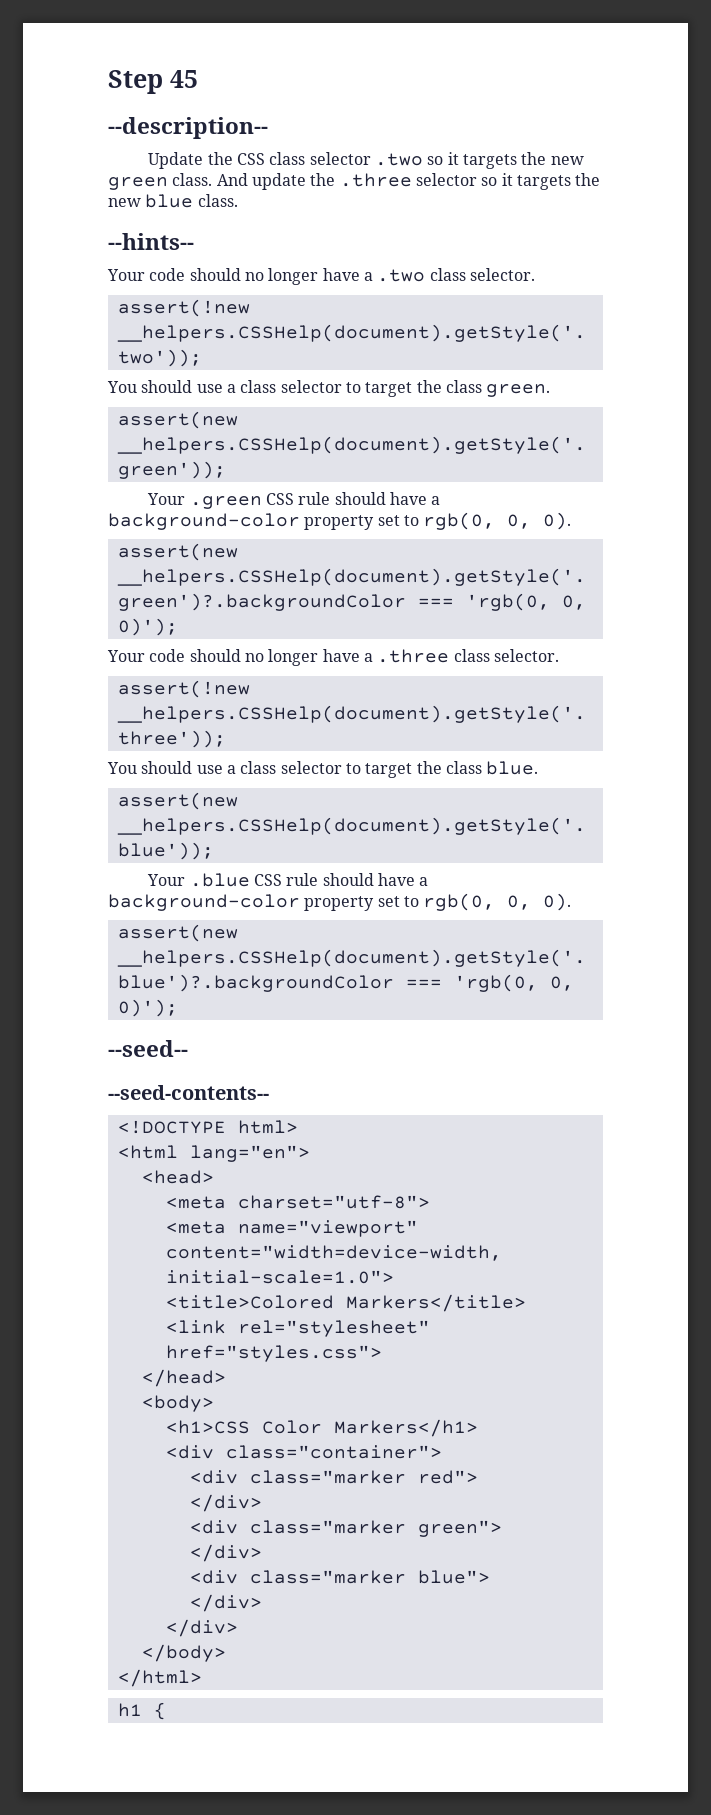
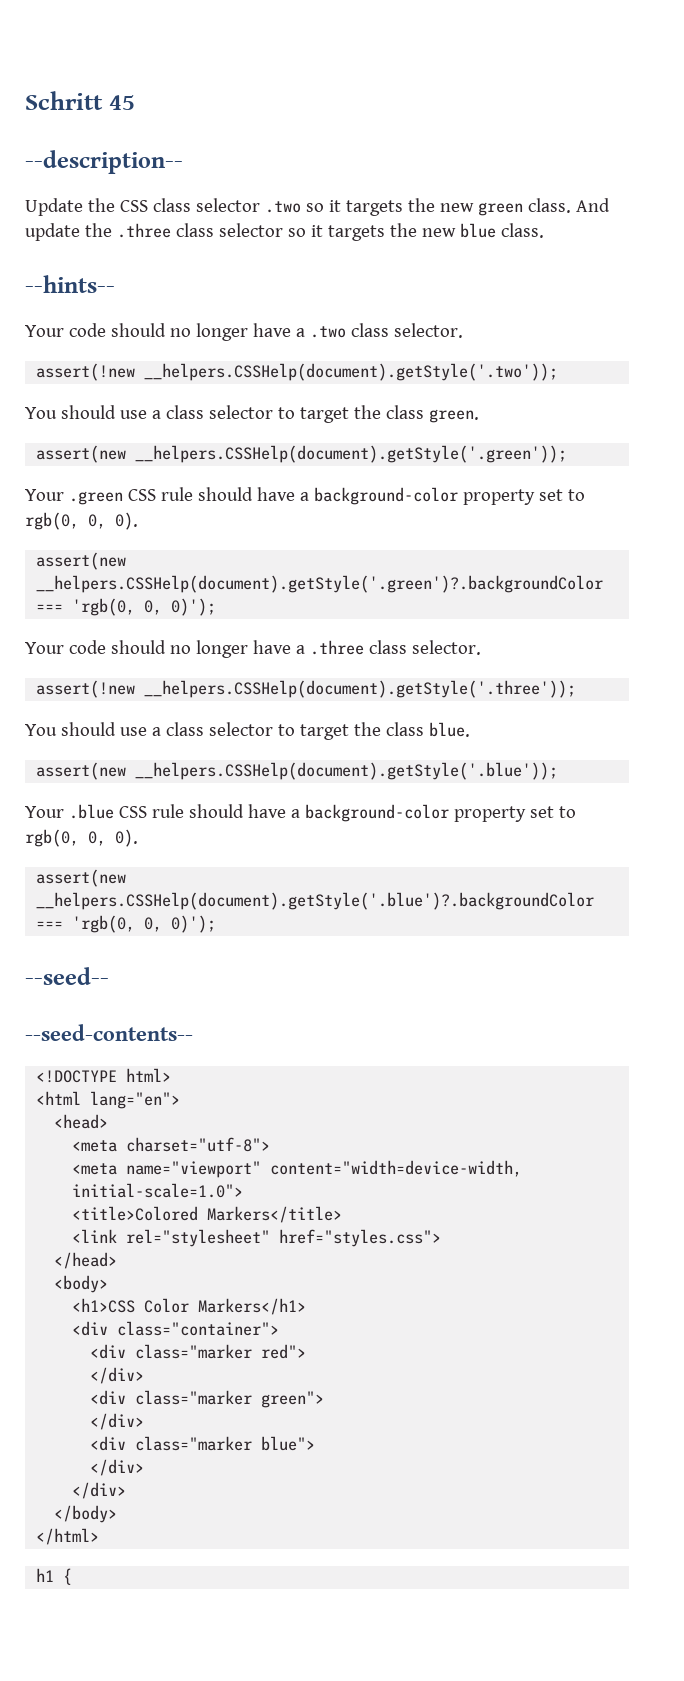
[108,70,163,94] Step -> [25,91,103,110] Schritt
(412, 180) none -> [175,223,214,237] class

